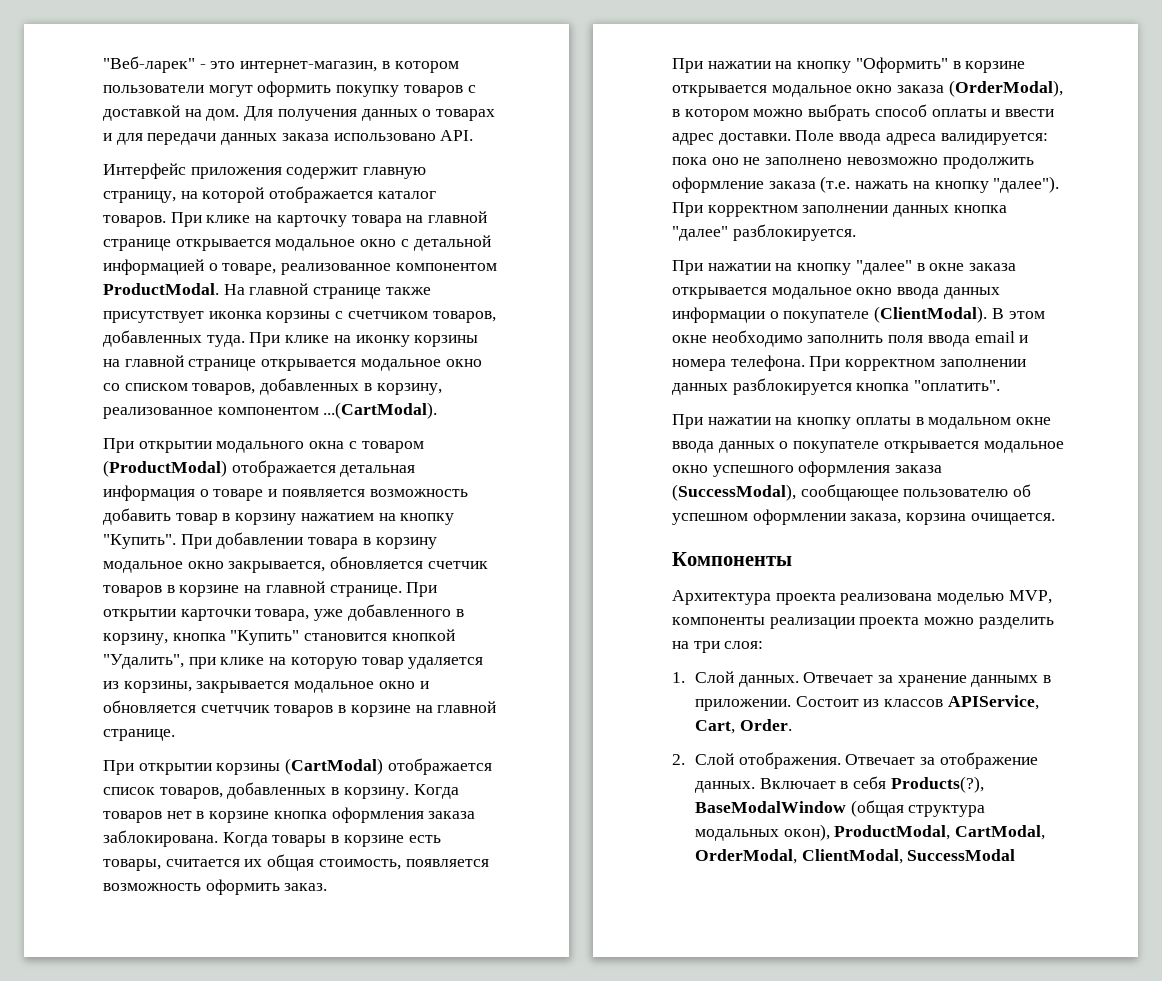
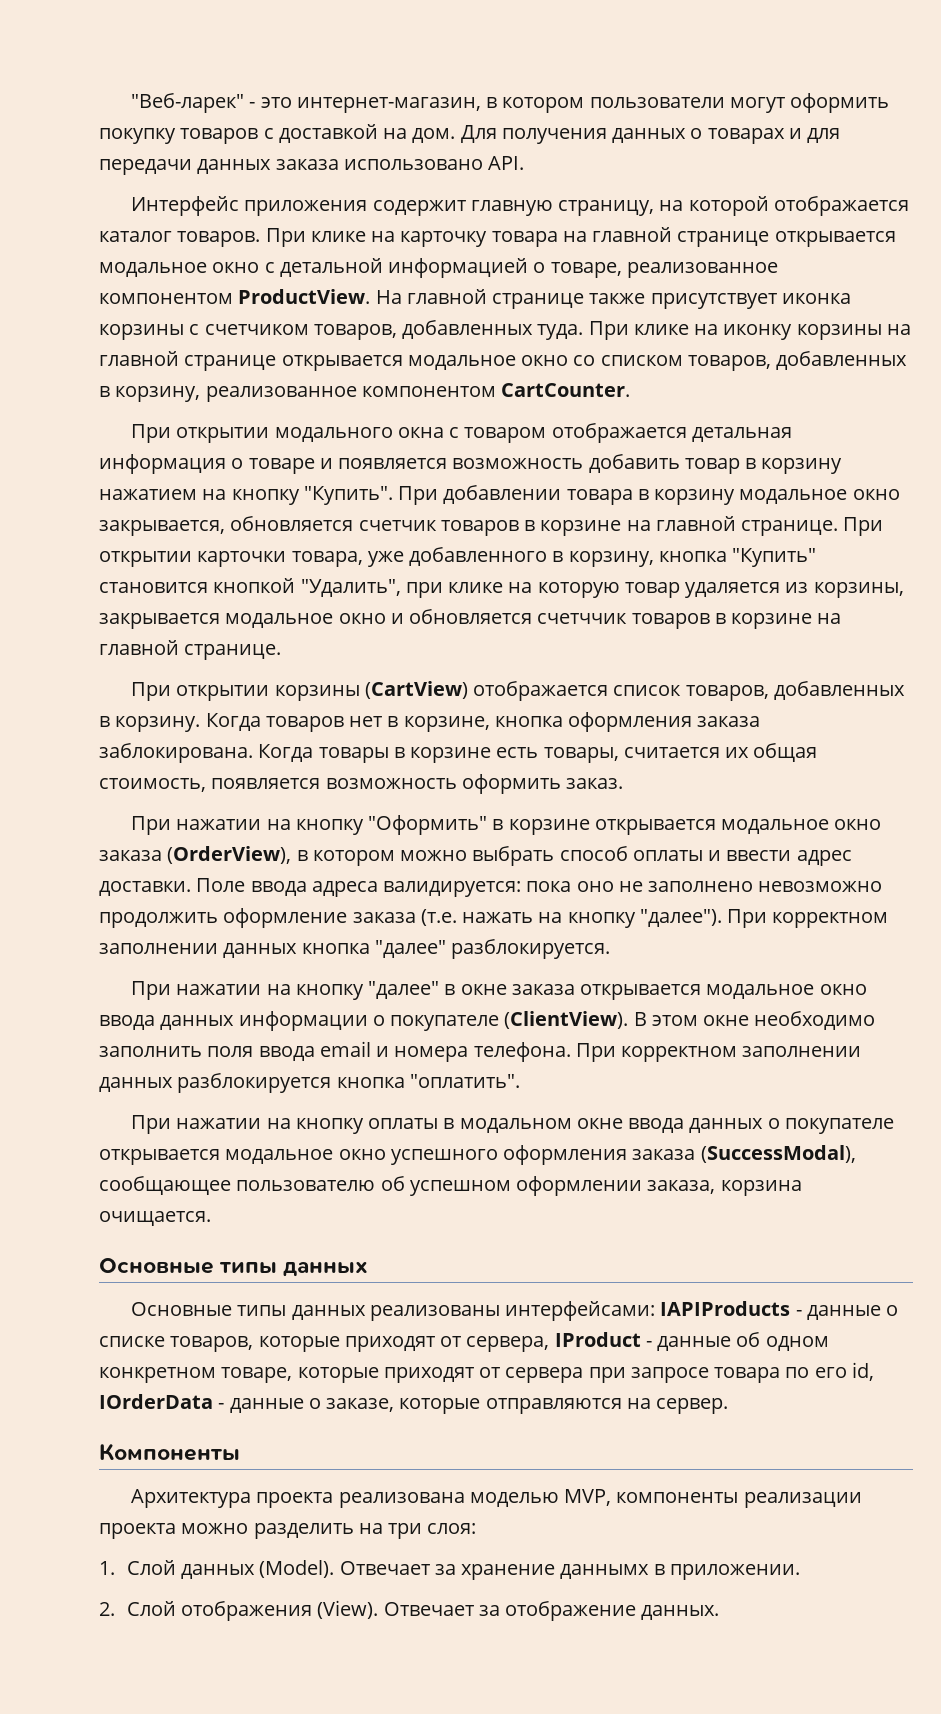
[103,283,219,295] ProductModal. -> [238,289,371,304] ProductView.
[323,402,438,419] ...(CartModal). -> [501,383,631,397] CartCounter.
[103,460,227,477] (ProductModal) -> (547, 435) none
[285,758,384,775] (CartModal) -> [364,681,468,699] (CartView)
[209,811,270,823] корзине -> [403,716,490,732] корзине,
[948,80,1063,97] (OrderModal), -> [167,846,292,864] (OrderView),
[874,306,988,323] (ClientModal). -> [504,1011,629,1029] (ClientView).
(1055, 519) none -> [99,1258,369,1277] [131,1301,899,1321] [99,1332,829,1352] [99,1362,874,1383] [99,1394,729,1414] // Основные типы данных // Основные типы данных реализованы интерфейсами: IAPIProducts - данные о списке товаров, которые приходят от сервера, IProduct - данные об одном конкретном товаре, которые приходят от сервера при запросе товара по его id, IOrderData - данные о заказе, которые отправляются на сервер.
[738,675,799,687] данных. -> [180,1560,335,1579] данных (Model).
[795,695,1039,710] [694,719,792,734] Состоит из классов APIService, Cart, Order. -> (800, 1572) none
[738,752,841,769] отображения. -> [180,1600,379,1621] отображения (View).
[759,776,984,793] [694,800,986,817] [694,824,1046,841] [694,849,1016,864] Включает в себя Products(?), BaseModalWindow (общая структура модальных окон), ProductModal, CartModal, OrderModal, ClientModal, SuccessModal -> (720, 1612) none

